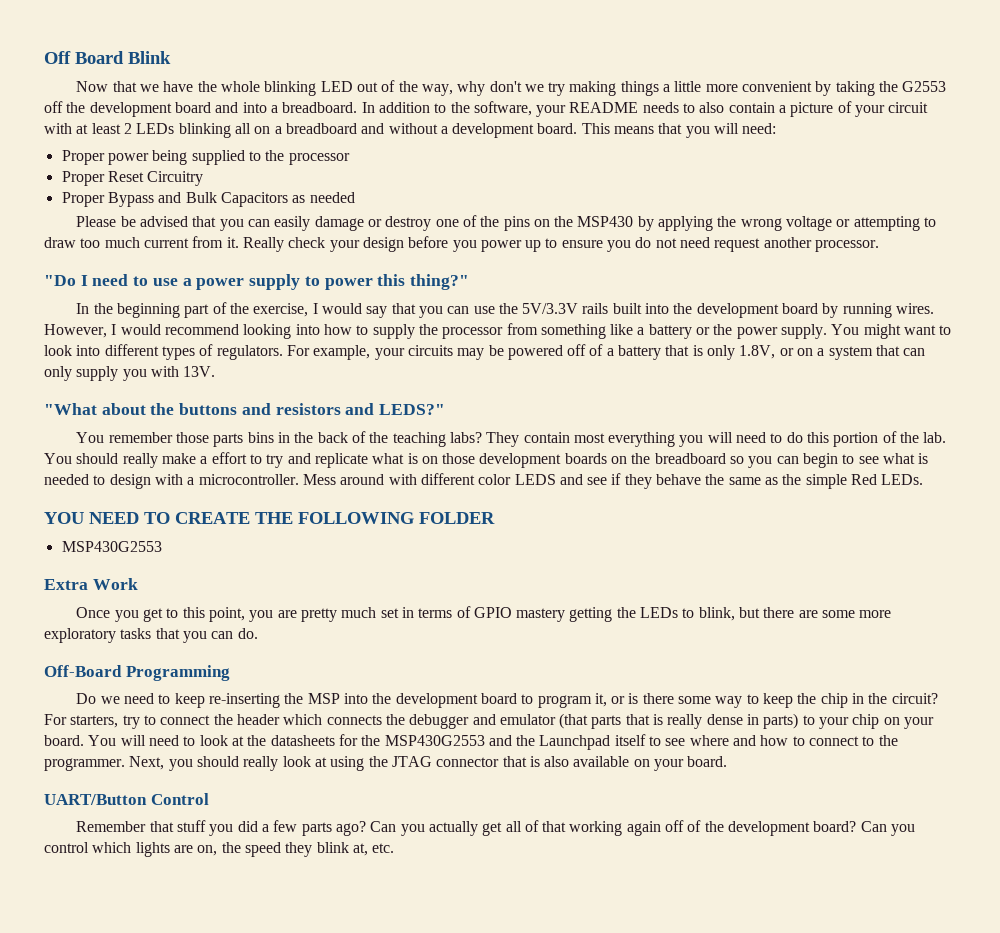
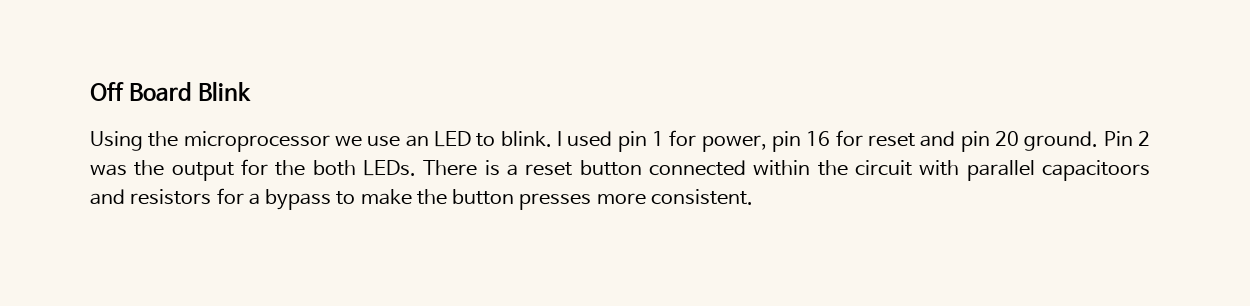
[76,80,947,96] [44,101,929,117] [44,123,777,138] [61,150,350,165] [61,171,204,186] [61,192,355,207] [76,215,937,231] [44,236,880,252] [44,274,469,290] [76,302,935,318] [44,323,952,339] [44,344,926,360] [44,366,216,381] [44,403,446,415] [76,431,947,447] [44,452,929,468] [44,473,924,489] [44,512,495,524] [61,541,162,552] [44,578,138,590] [76,606,892,622] [44,628,258,643] [44,665,230,681] [76,693,938,708] [44,713,935,729] [44,734,898,750] [44,756,728,771] [44,793,209,805] [76,820,916,836] [44,842,395,857] Now that we have the whole blinking LED out of the way, why don't we try making things a little more convenient by taking the G2553 off the development board and into a breadboard. In addition to the software, your README needs to also contain a picture of your circuit with at least 2 LEDs blinking all on a breadboard and without a development board. This means that you will need: // Proper power being supplied to the processor // Proper Reset Circuitry // Proper Bypass and Bulk Capacitors as needed // Please be advised that you can easily damage or destroy one of the pins on the MSP430 by applying the wrong voltage or attempting to draw too much current from it. Really check your design before you power up to ensure you do not need request another processor. // "Do I need to use a power supply to power this thing?" // In the beginning part of the exercise, I would say that you can use the 5V/3.3V rails built into the development board by running wires. However, I would recommend looking into how to supply the processor from something like a battery or the power supply. You might want to look into different types of regulators. For example, your circuits may be powered off of a battery that is only 1.8V, or on a system that can only supply you with 13V. // "What about the buttons and resistors and LEDS?" // You remember those parts bins in the back of the teaching labs? They contain most everything you will need to do this portion of the lab. You should really make a effort to try and replicate what is on those development boards on the breadboard so you can begin to see what is needed to design with a microcontroller. Mess around with different color LEDS and see if they behave the same as the simple Red LEDs. // YOU NEED TO CREATE THE FOLLOWING FOLDER // MSP430G2553 // Extra Work // Once you get to this point, you are pretty much set in terms of GPIO mastery getting the LEDs to blink, but there are some more exploratory tasks that you can do. // Off-Board Programming // Do we need to keep re-inserting the MSP into the development board to program it, or is there some way to keep the chip in the circuit? For starters, try to connect the header which connects the debugger and emulator (that parts that is really dense in parts) to your chip on your board. You will need to look at the datasheets for the MSP430G2553 and the Launchpad itself to see where and how to connect to the programmer. Next, you should really look at using the JTAG connector that is also available on your board. // UART/Button Control // Remember that stuff you did a few parts ago? Can you actually get all of that working again off of the development board? Can you control which lights are on, the speed they blink at, etc. -> [90,130,1150,152] [90,159,1151,181] [90,188,753,210] Using the microprocessor we use an LED to blink. I used pin 1 for power, pin 16 for reset and pin 20 ground. Pin 2 was the output for the both LEDs. There is a reset button connected within the circuit with parallel capacitoors and resistors for a bypass to make the button presses more consistent.

